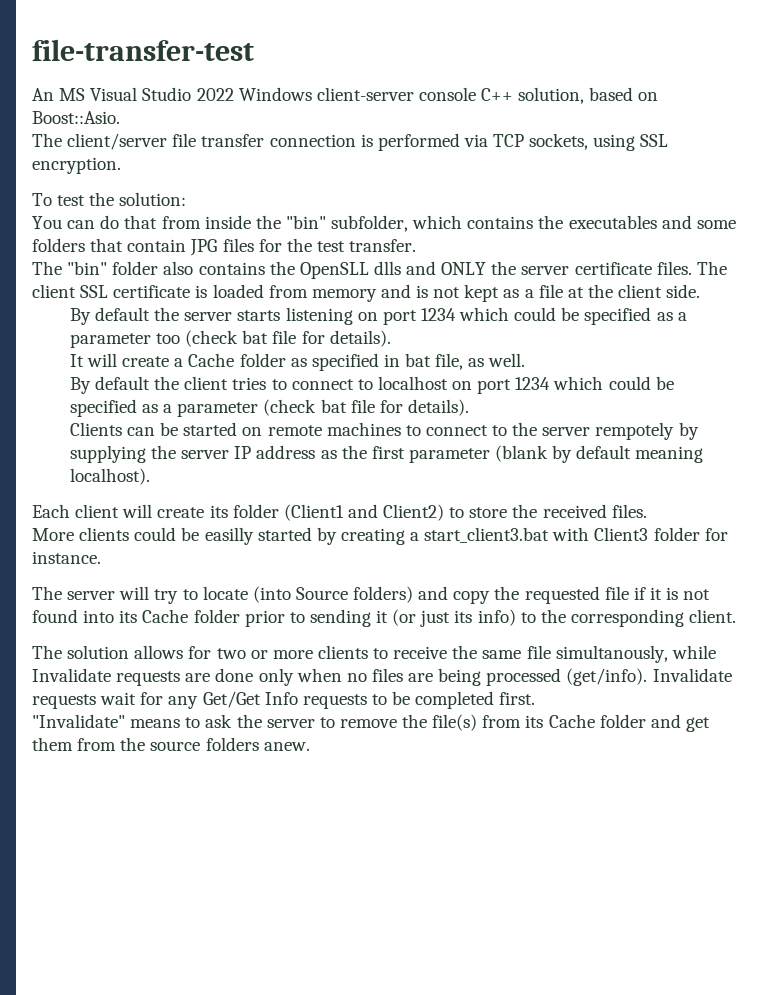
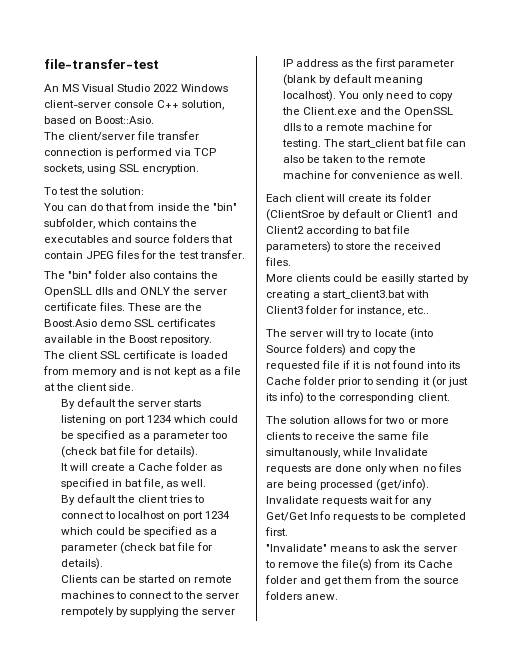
[696,220,736,229] some -> [135,237,171,243] source
[190,239,218,256] JPG -> [86,251,115,259] JPEG
(692, 268) none -> [128,303,203,311] [44,318,216,327] [44,335,213,345] These are the Boost.Asio demo SSL certificates available in the Boost repository. //
(150, 476) none -> [338,91,454,101] [281,107,454,117] [282,122,433,131] [281,138,467,149] [282,155,427,163] [282,170,464,179] You only need to copy the Client.exe and the OpenSSL dlls to a remote machine for testing. The start_client bat file can also be taken to the remote machine for convenience as well.
[283,504,445,521] (Client1 and Client2) -> [266,209,458,221] [266,225,411,236] [266,241,331,253] (ClientSroe by default or Client1 and Client2 according to bat file parameters)
[32,551,101,564] instance. -> [357,306,430,316] instance, etc..

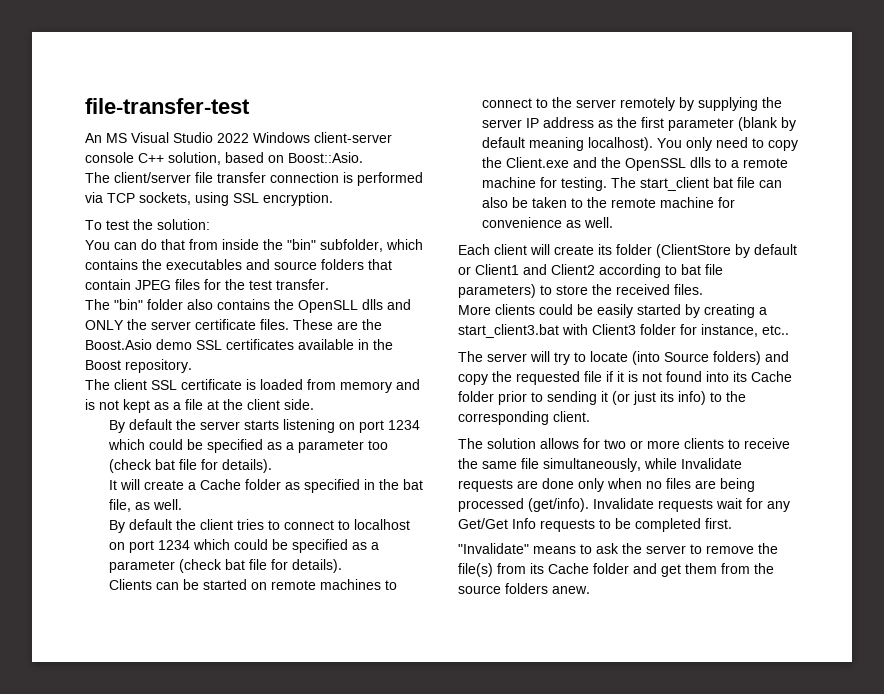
(122, 483) none -> [379,479,400,490] the
[60,607,114,617] rempotely -> [620,97,676,111] remotely
[266,209,325,221] (ClientSroe -> [656,244,731,258] (ClientStore
[381,274,416,284] easilly -> [597,304,633,318] easily
[266,448,340,458] simultanously, -> [543,458,641,472] simultaneously,

